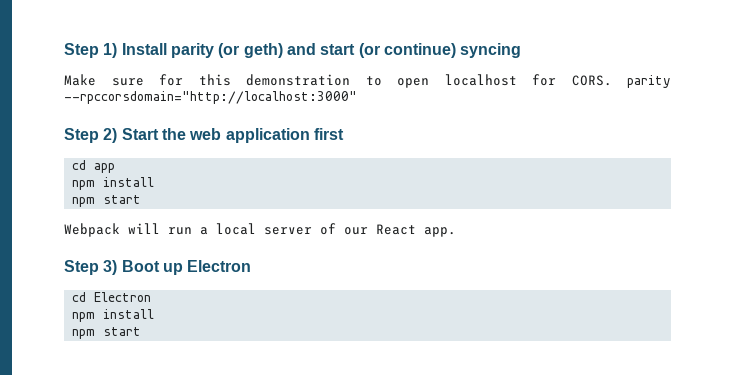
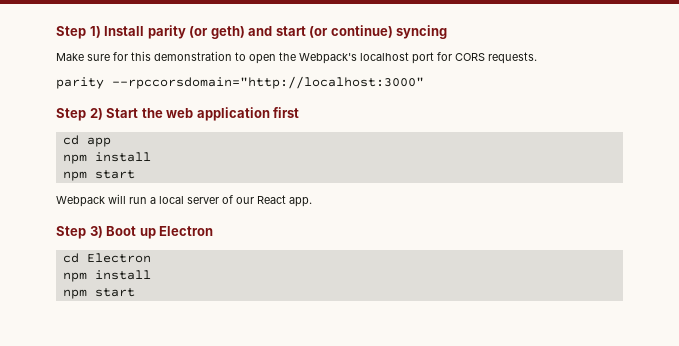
[444,74,612,86] localhost for CORS. -> [279,52,537,64] the Webpack's localhost port for CORS requests. //

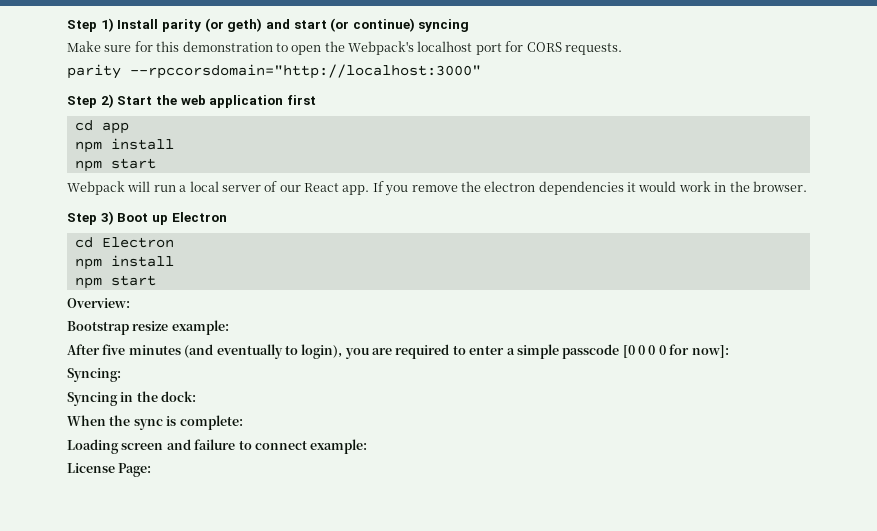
(312, 202) none -> [372,181,807,196] If you remove the electron dependencies it would work in the browser.
(135, 292) none -> [67,298,130,308] [67,320,229,335] [67,344,729,359] [67,368,121,382] [67,391,197,406] [67,415,243,430] [67,439,368,454] [67,463,152,477] // Overview: // Bootstrap resize example: // After five minutes (and eventually to login), you are required to enter a simple passcode [0 0 0 0 for now]: // Syncing: // Syncing in the dock: // When the sync is complete: // Loading screen and failure to connect example: // License Page:

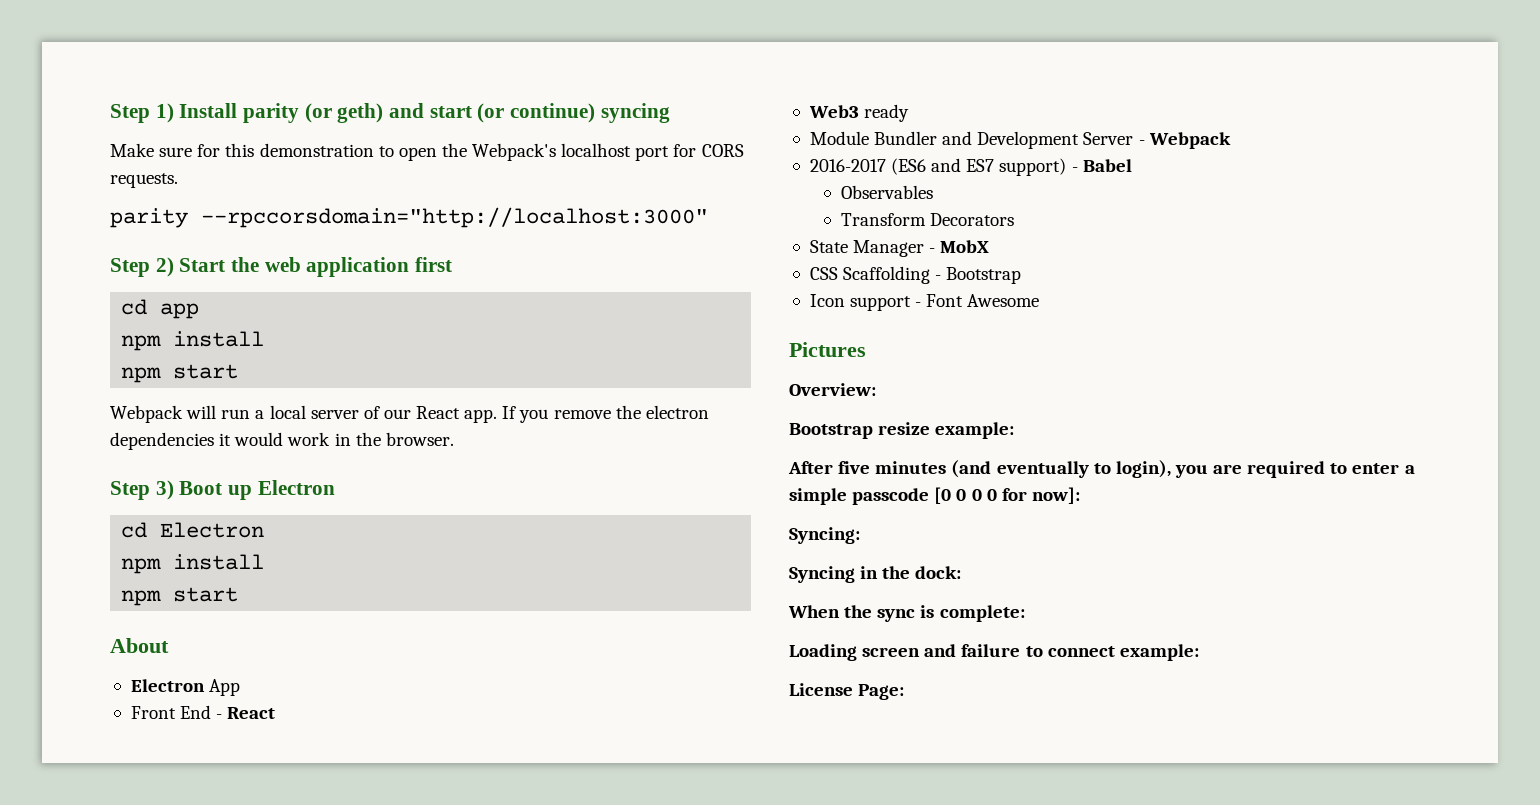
(156, 280) none -> [110,638,169,653] [130,679,241,696] [130,705,276,719] [808,104,910,122] [809,131,1231,149] [809,158,1132,176] [841,185,934,199] [841,213,1015,226] [809,240,990,257] [809,266,1022,284] [809,294,1040,311] [789,342,866,357] // About // Electron App // Front End - React // Web3 ready // Module Bundler and Development Server - Webpack // 2016-2017 (ES6 and ES7 support) - Babel // Observables // Transform Decorators // State Manager - MobX // CSS Scaffolding - Bootstrap // Icon support - Font Awesome // Pictures

